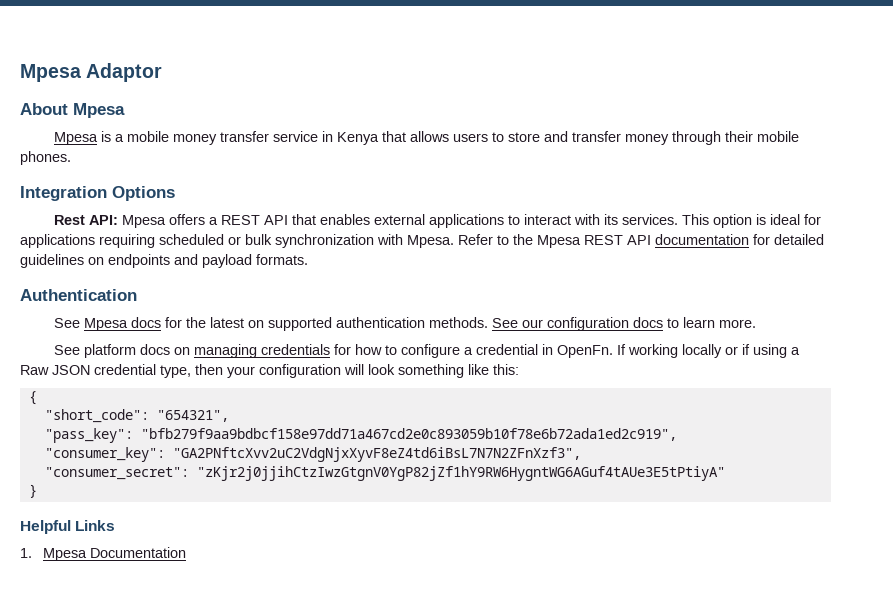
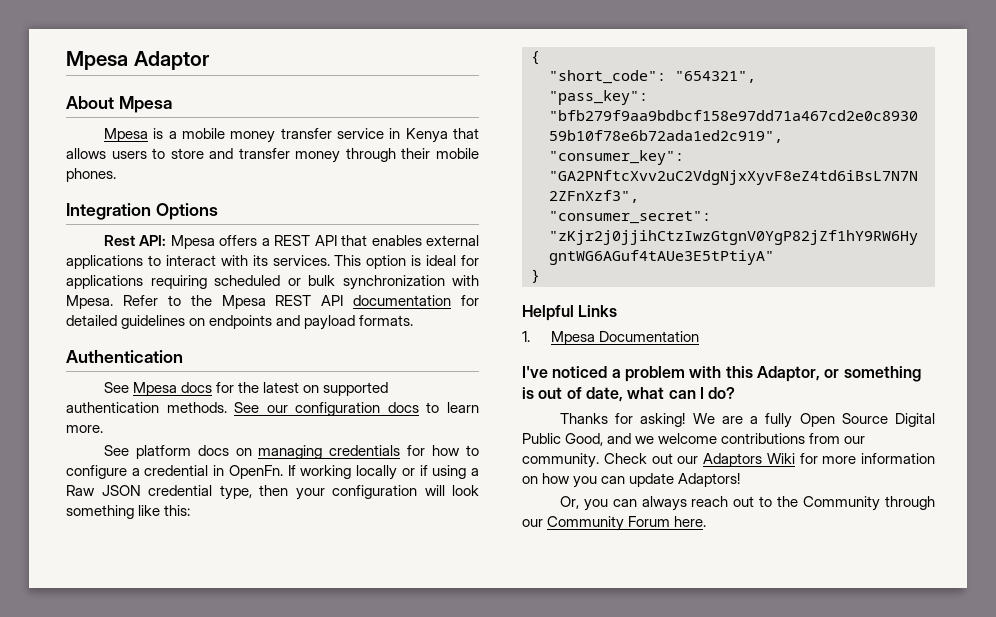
(187, 552) none -> [522,366,921,382] [522,387,736,402] [559,413,935,428] [522,433,866,446] [522,453,935,468] [522,473,741,488] [559,496,935,511] [522,516,707,531] // I've noticed a problem with this Adaptor, or something is out of date, what can I do? // Thanks for asking! We are a fully Open Source Digital Public Good, and we welcome contributions from our community. Check out our Adaptors Wiki for more information on how you can update Adaptors! // Or, you can always reach out to the Community through our Community Forum here.

